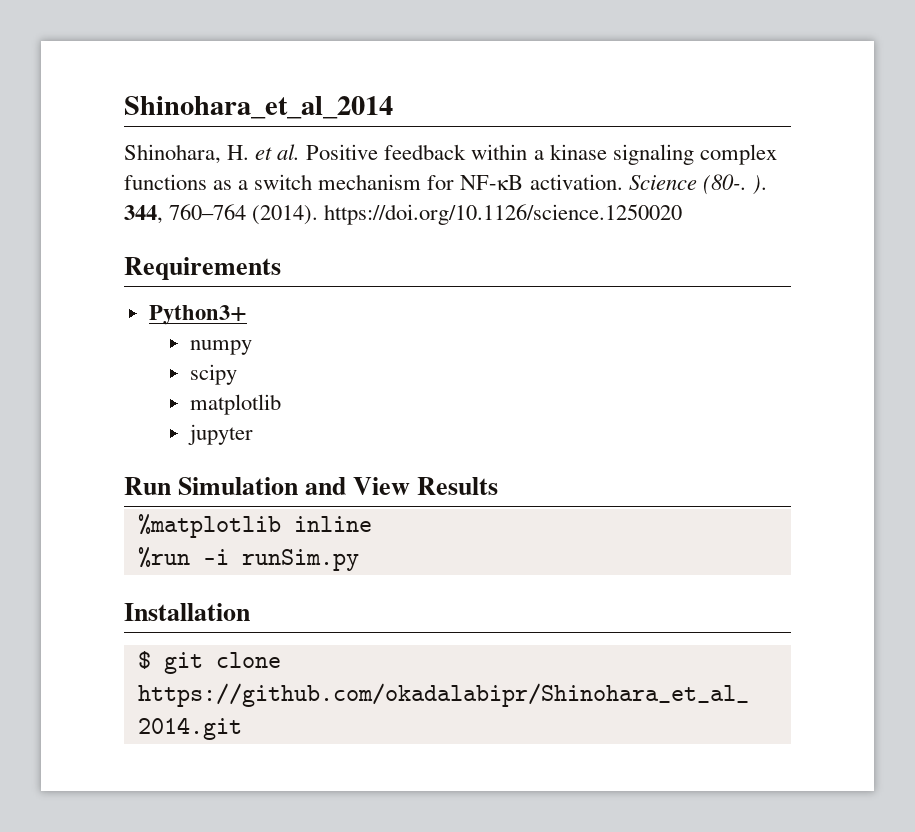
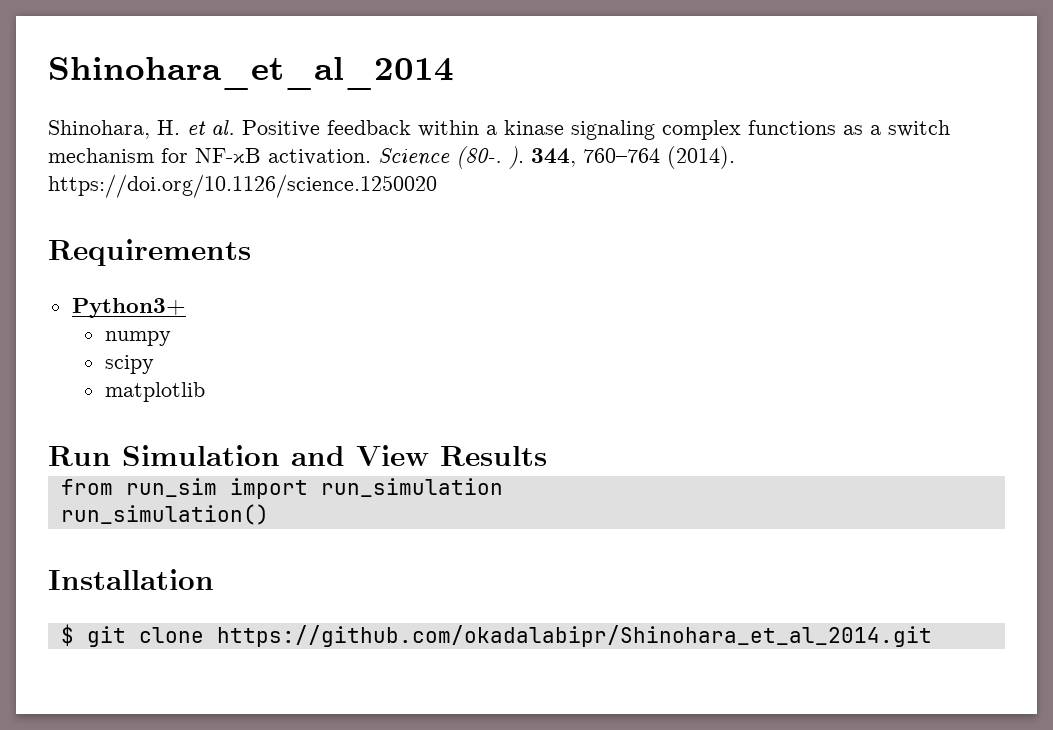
[188,424,254,445] // jupyter -> (205, 392) none
[137,514,372,538] [137,547,359,571] %matplotlib inline // %run -i runSim.py -> [60,478,503,499] [60,504,269,525] from run_sim import run_simulation // run_simulation()

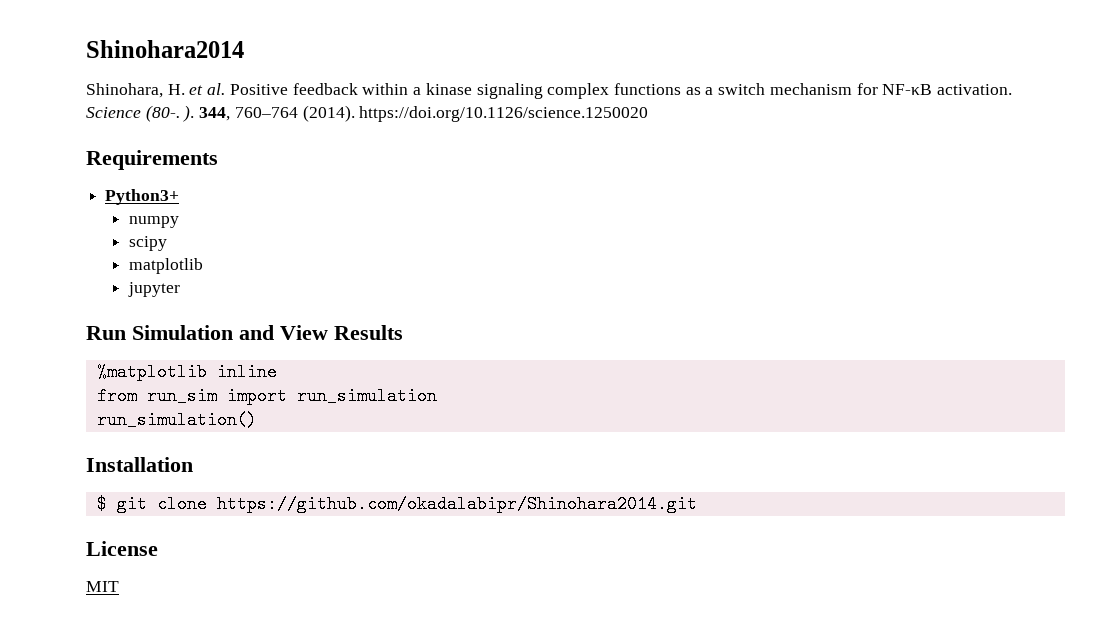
[48,57,454,90] Shinohara_et_al_2014 -> [86,40,244,58] Shinohara2014
(205, 392) none -> [127,282,180,297] // jupyter
(547, 456) none -> [96,363,277,381] // %matplotlib inline
[216,625,932,647] https://github.com/okadalabipr/Shinohara_et_al_2014.git -> [216,495,697,513] [86,541,158,556] [86,581,119,592] https://github.com/okadalabipr/Shinohara2014.git // License // MIT

